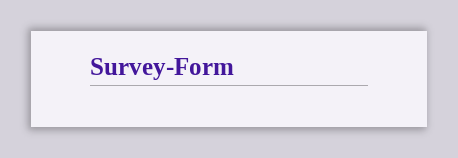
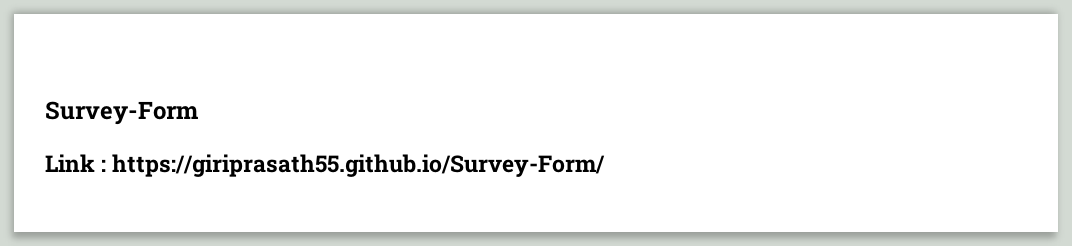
(234, 69) none -> [45,154,606,177] // Link : https://giriprasath55.github.io/Survey-Form/

